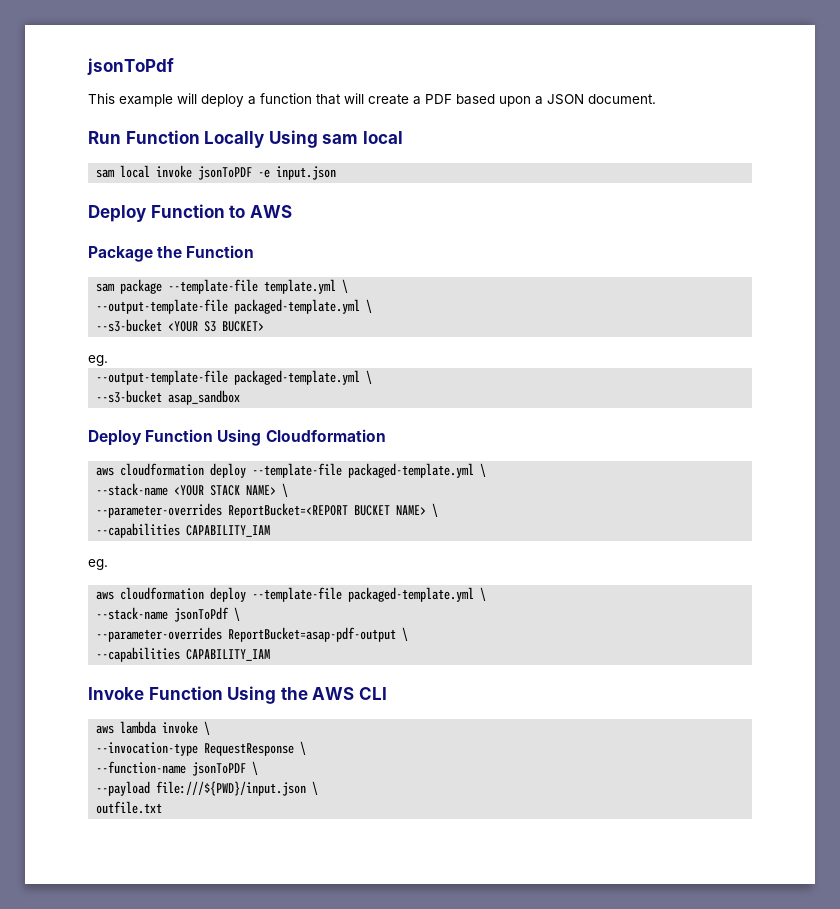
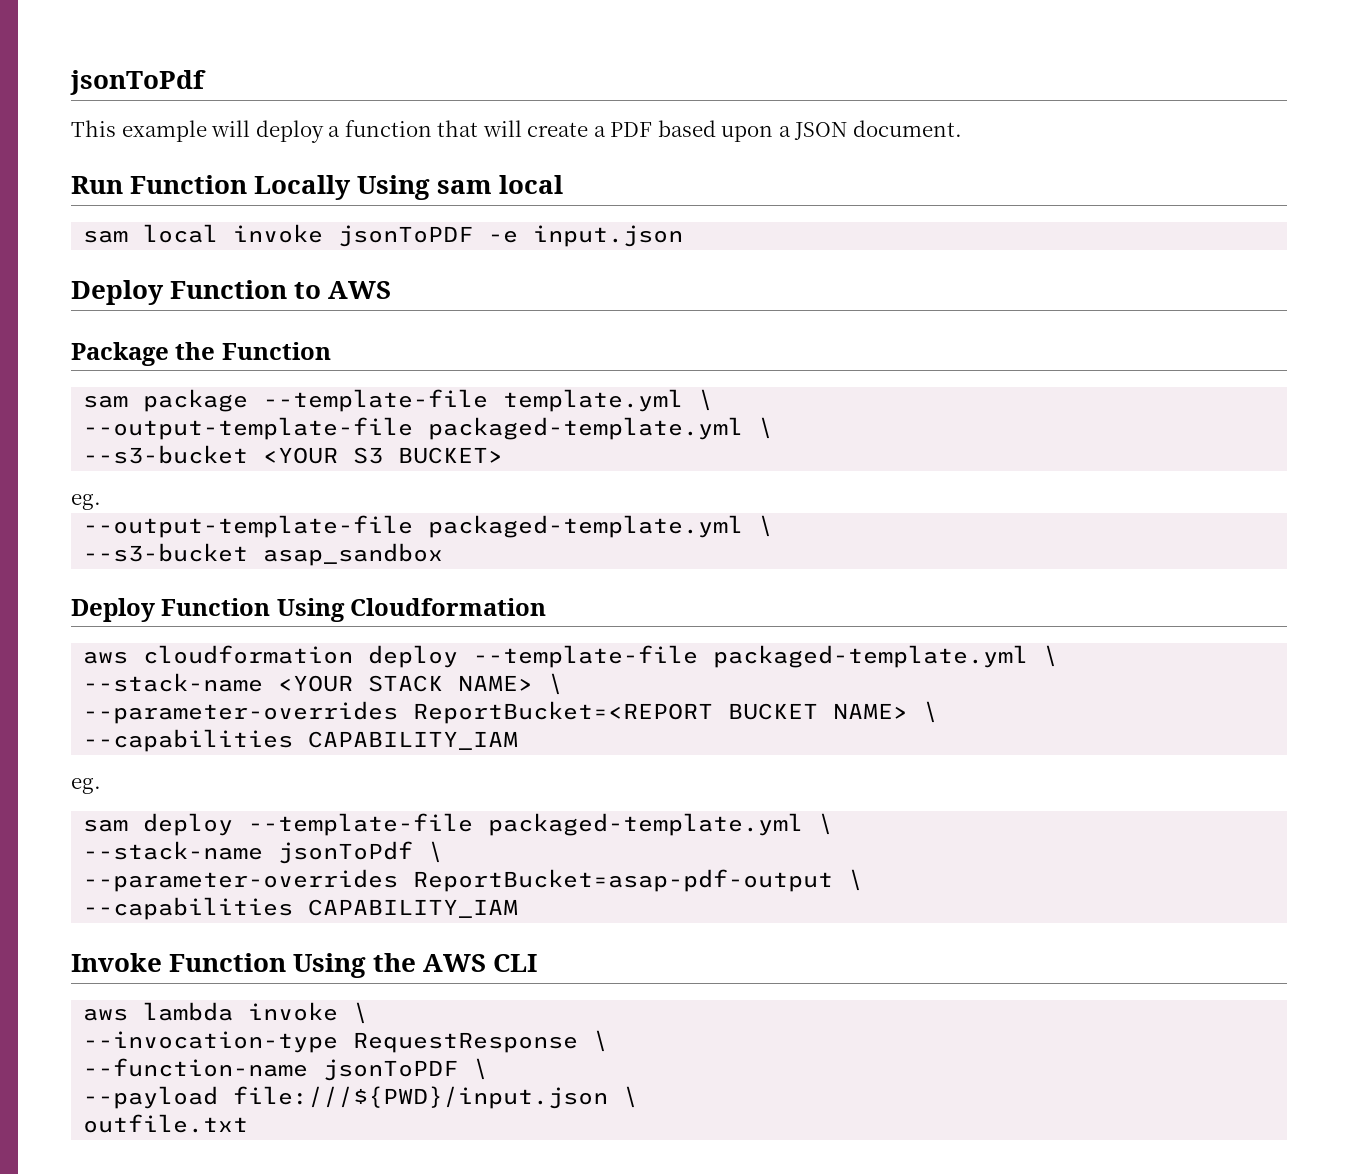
[96,587,205,600] aws cloudformation -> [83,819,129,832] sam

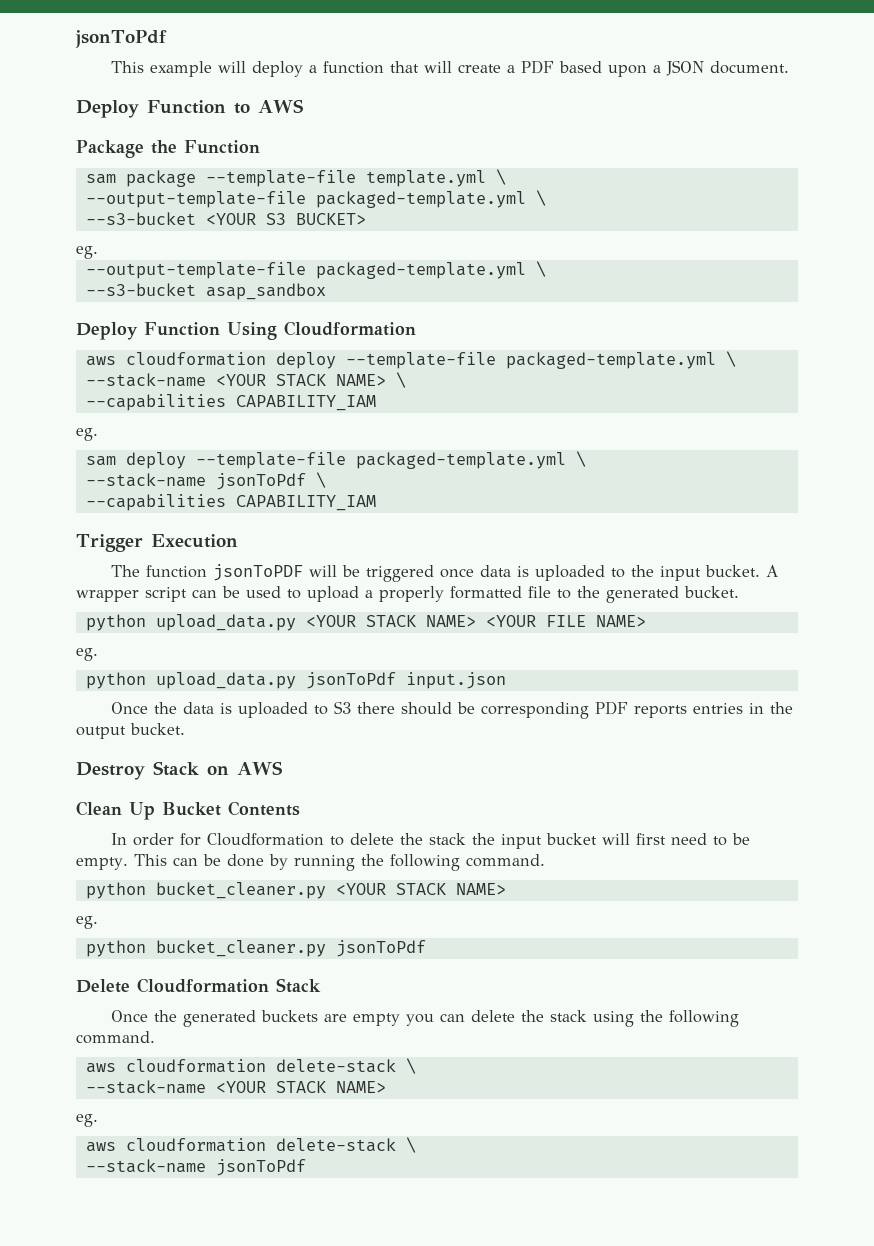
[71,175,564,200] [83,224,684,247] // Run Function Locally Using sam local // sam local invoke jsonToPDF -e input.json -> (789, 67) none
[83,701,939,724] // --parameter-overrides ReportBucket=<REPORT BUCKET NAME> \ -> (406, 380) none
[83,869,864,892] [83,897,519,920] [71,953,538,978] [83,1002,369,1024] [83,1030,609,1053] [83,1058,489,1081] [83,1086,639,1109] [83,1114,249,1133] // --parameter-overrides ReportBucket=asap-pdf-output \ // --capabilities CAPABILITY_IAM // Invoke Function Using the AWS CLI // aws lambda invoke \ // --invocation-type RequestResponse \ // --function-name jsonToPDF \ // --payload file:///${PWD}/input.json \ // outfile.txt -> [85,494,376,511] [76,534,238,552] [110,564,778,582] [76,586,739,603] [85,614,646,631] [76,648,98,661] [85,672,506,689] [110,701,793,719] [76,723,185,739] [76,761,283,780] [76,801,300,820] [110,833,750,849] [76,854,545,871] [85,882,506,899] [76,916,98,929] [85,940,426,957] [76,978,321,993] [110,1010,739,1027] [76,1031,155,1044] [85,1058,416,1074] [85,1080,386,1094] [76,1114,98,1127] [85,1137,416,1153] [85,1159,306,1176] // --capabilities CAPABILITY_IAM // Trigger Execution // The function jsonToPDF will be triggered once data is uploaded to the input bucket. A wrapper script can be used to upload a properly formatted file to the generated bucket. // python upload_data.py <YOUR STACK NAME> <YOUR FILE NAME> // eg. // python upload_data.py jsonToPdf input.json // Once the data is uploaded to S3 there should be corresponding PDF reports entries in the output bucket. // Destroy Stack on AWS // Clean Up Bucket Contents // In order for Cloudformation to delete the stack the input bucket will first need to be empty. This can be done by running the following command. // python bucket_cleaner.py <YOUR STACK NAME> // eg. // python bucket_cleaner.py jsonToPdf // Delete Cloudformation Stack // Once the generated buckets are empty you can delete the stack using the following command. // aws cloudformation delete-stack \ // --stack-name <YOUR STACK NAME> // eg. // aws cloudformation delete-stack \ // --stack-name jsonToPdf

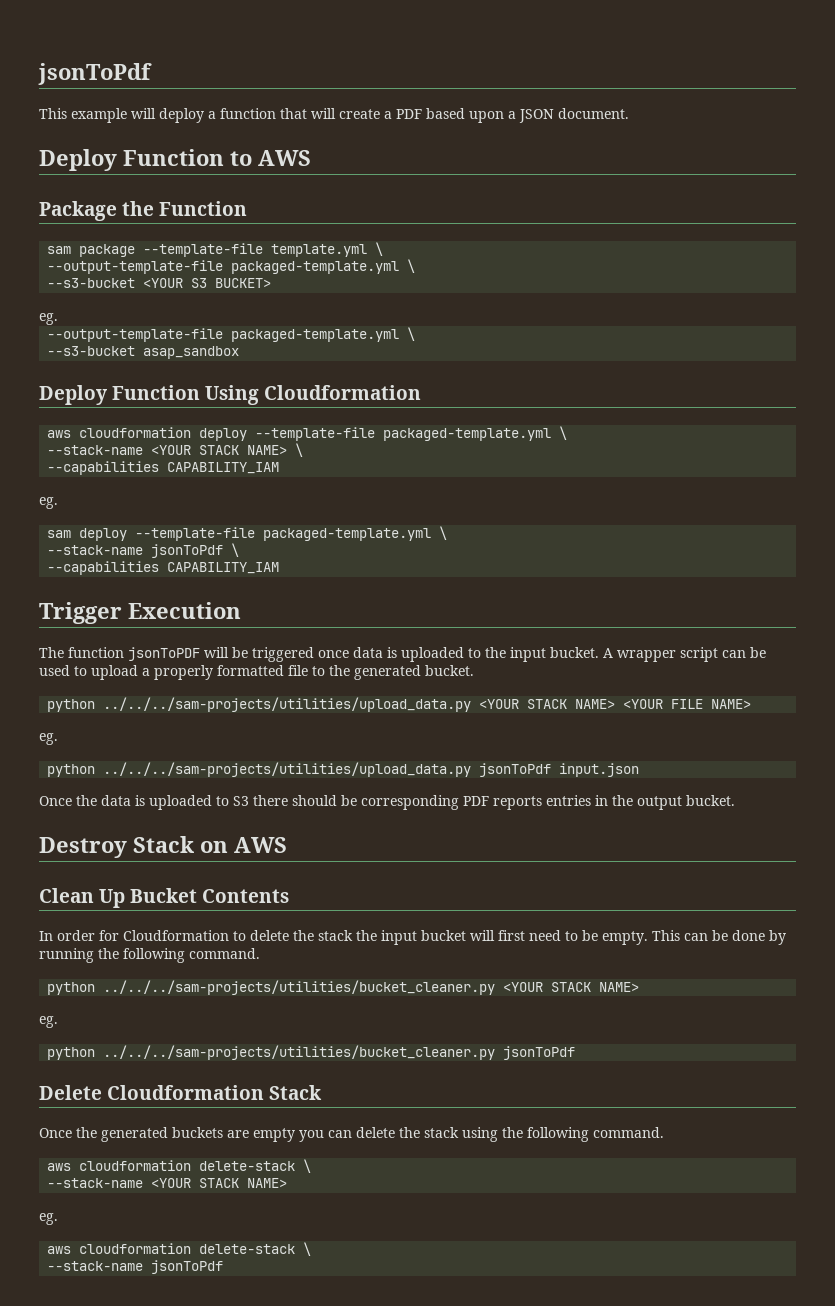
[155,614,296,631] upload_data.py -> [103,697,472,712] ../../../sam-projects/utilities/upload_data.py
[155,672,296,689] upload_data.py -> [103,762,472,777] ../../../sam-projects/utilities/upload_data.py
[155,882,326,899] bucket_cleaner.py -> [103,980,496,995] ../../../sam-projects/utilities/bucket_cleaner.py
[155,940,326,957] bucket_cleaner.py -> [103,1045,496,1060] ../../../sam-projects/utilities/bucket_cleaner.py

